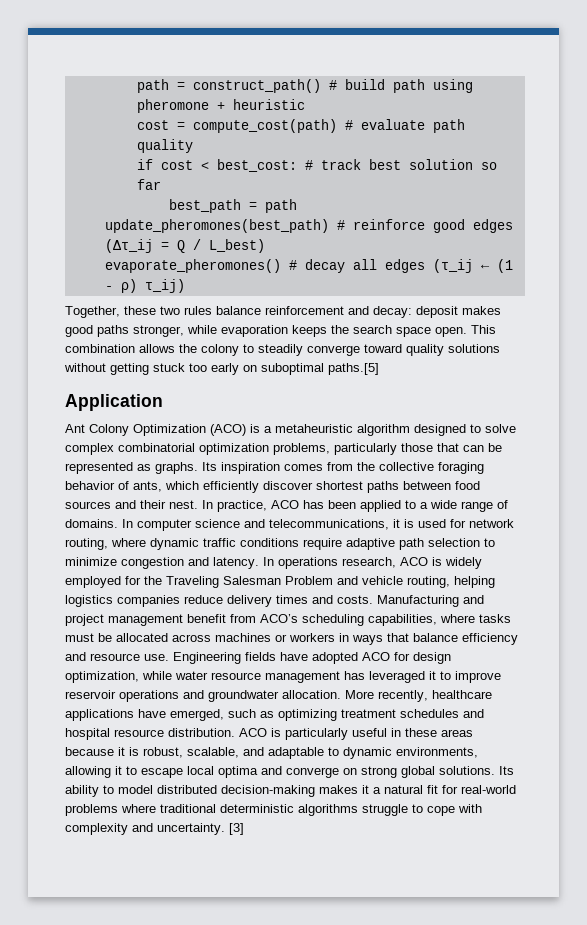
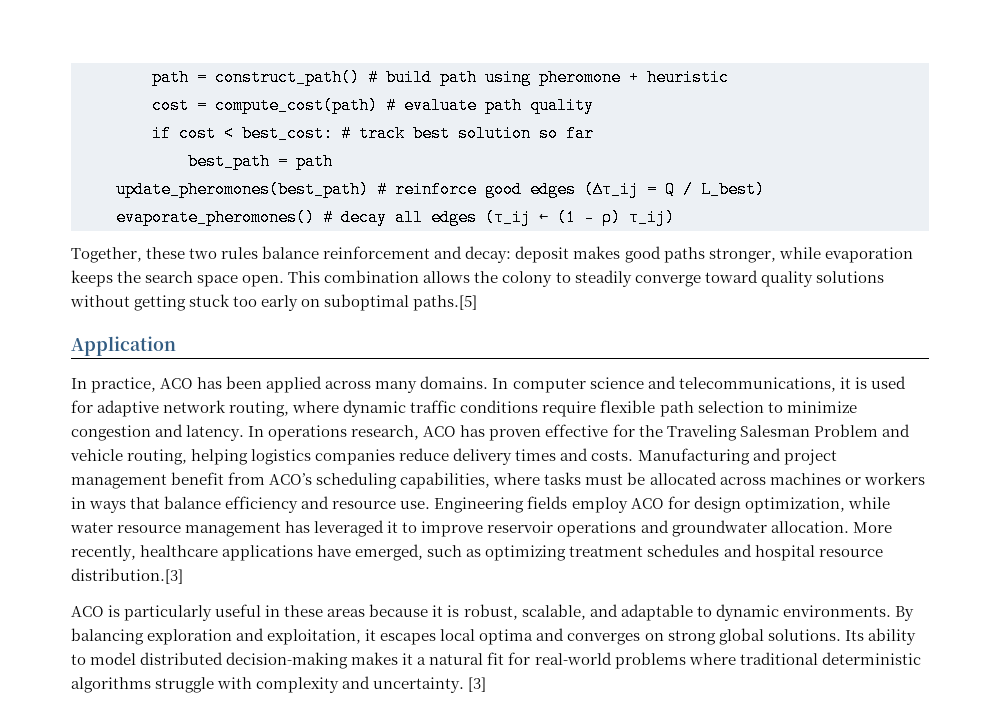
[65,424,516,436] [65,443,502,455] [65,462,484,474] [65,481,480,493] [65,500,198,509] Ant Colony Optimization (ACO) is a metaheuristic algorithm designed to solve complex combinatorial optimization problems, particularly those that can be represented as graphs. Its inspiration comes from the collective foraging behavior of ants, which efficiently discover shortest paths between food sources and their nest. -> (176, 346) none
[405,500,508,512] to a wide range of -> [325,381,418,393] across many
(466, 523) none -> [97,400,160,417] adaptive
[346,538,395,550] adaptive -> [600,400,656,413] flexible
[432,557,482,569] [65,576,121,588] is widely employed -> [460,424,609,441] has proven effective
[280,652,358,664] have adopted -> [571,497,628,513] employ
[168,728,235,737] distribution. -> [71,568,183,584] distribution.[3] //
[396,747,478,758] [65,766,183,778] environments, allowing it to escape -> [782,605,914,621] [71,628,437,645] environments. By balancing exploration and exploitation, it escapes
[286,767,339,778] converge -> [567,633,641,645] converges
[412,804,455,816] to cope -> (215, 685) none

